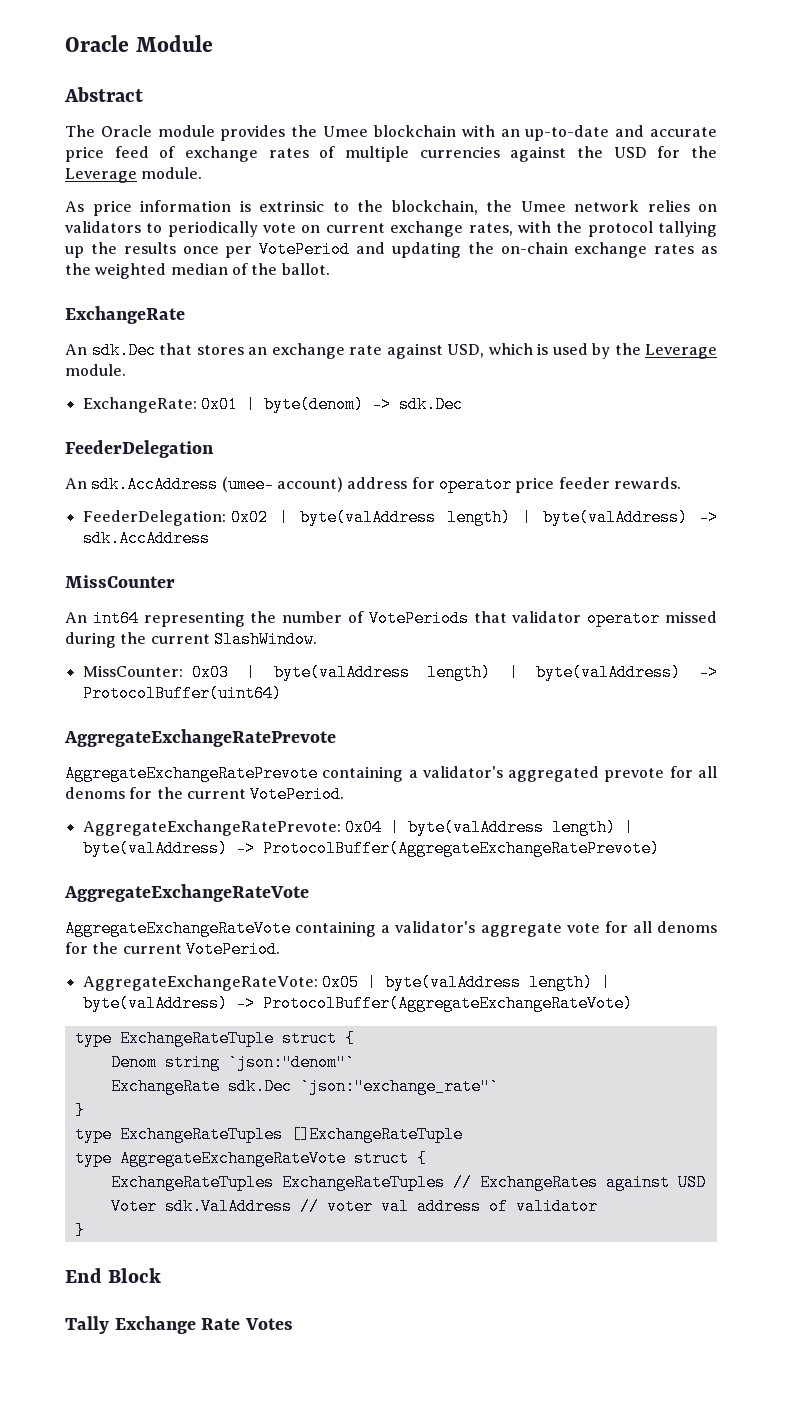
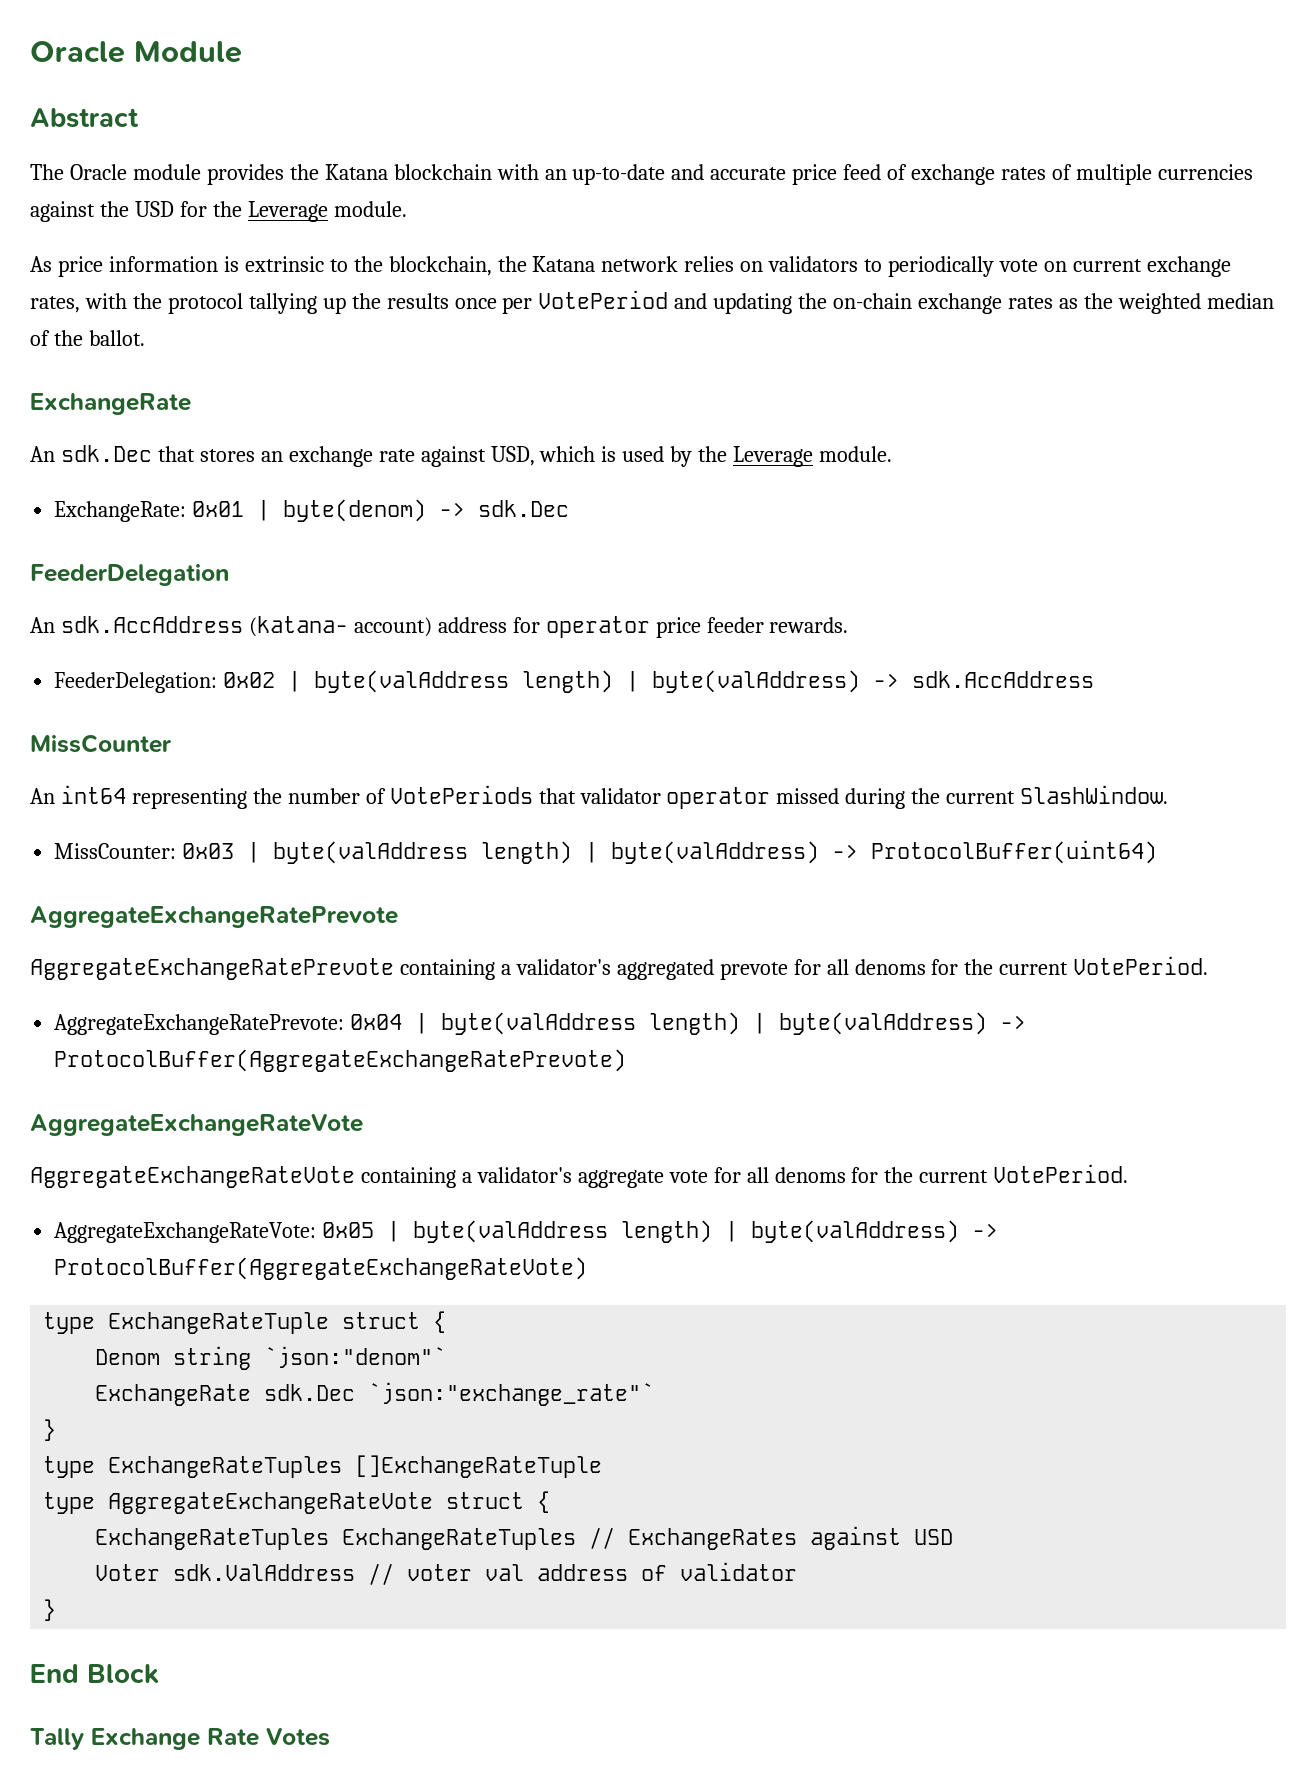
[323,126,369,137] Umee -> [324,164,388,180] Katana
[520,201,566,212] Umee -> [532,256,596,272] Katana
[221,476,274,493] (umee- -> [248,616,348,637] (katana-

